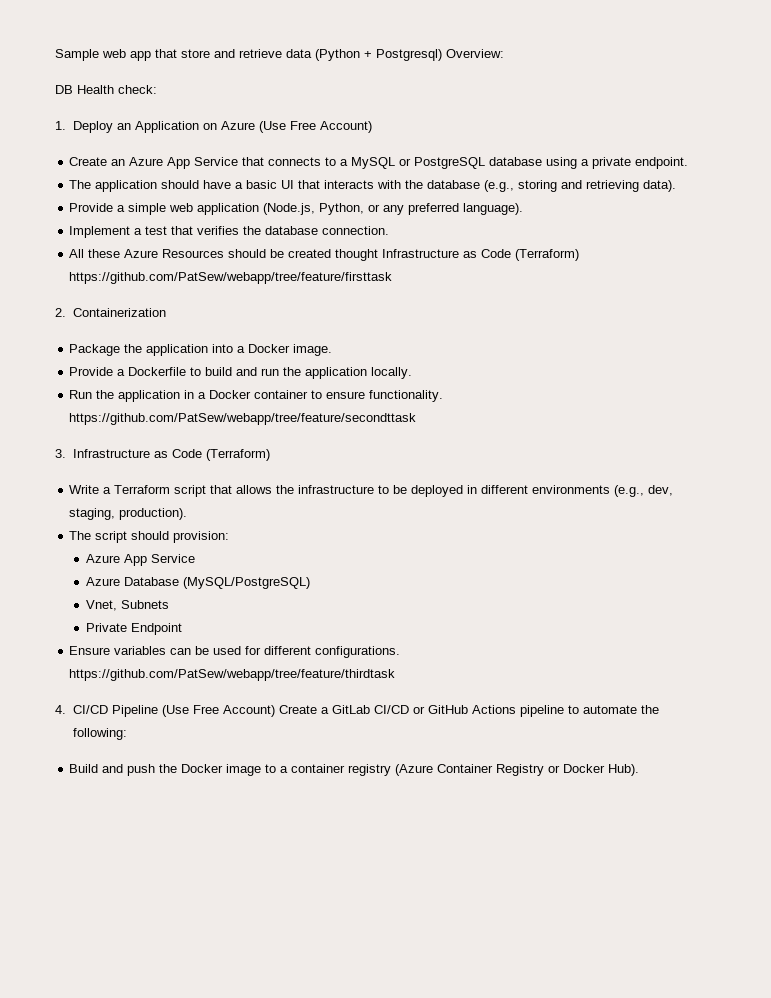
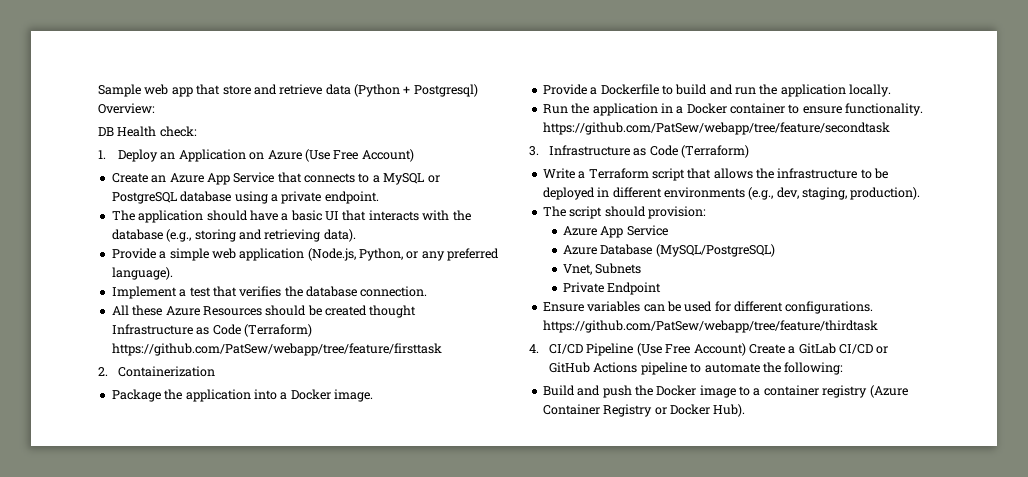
[69,413,417,425] https://github.com/PatSew/webapp/tree/feature/secondttask -> [542,122,890,135] https://github.com/PatSew/webapp/tree/feature/secondtask

